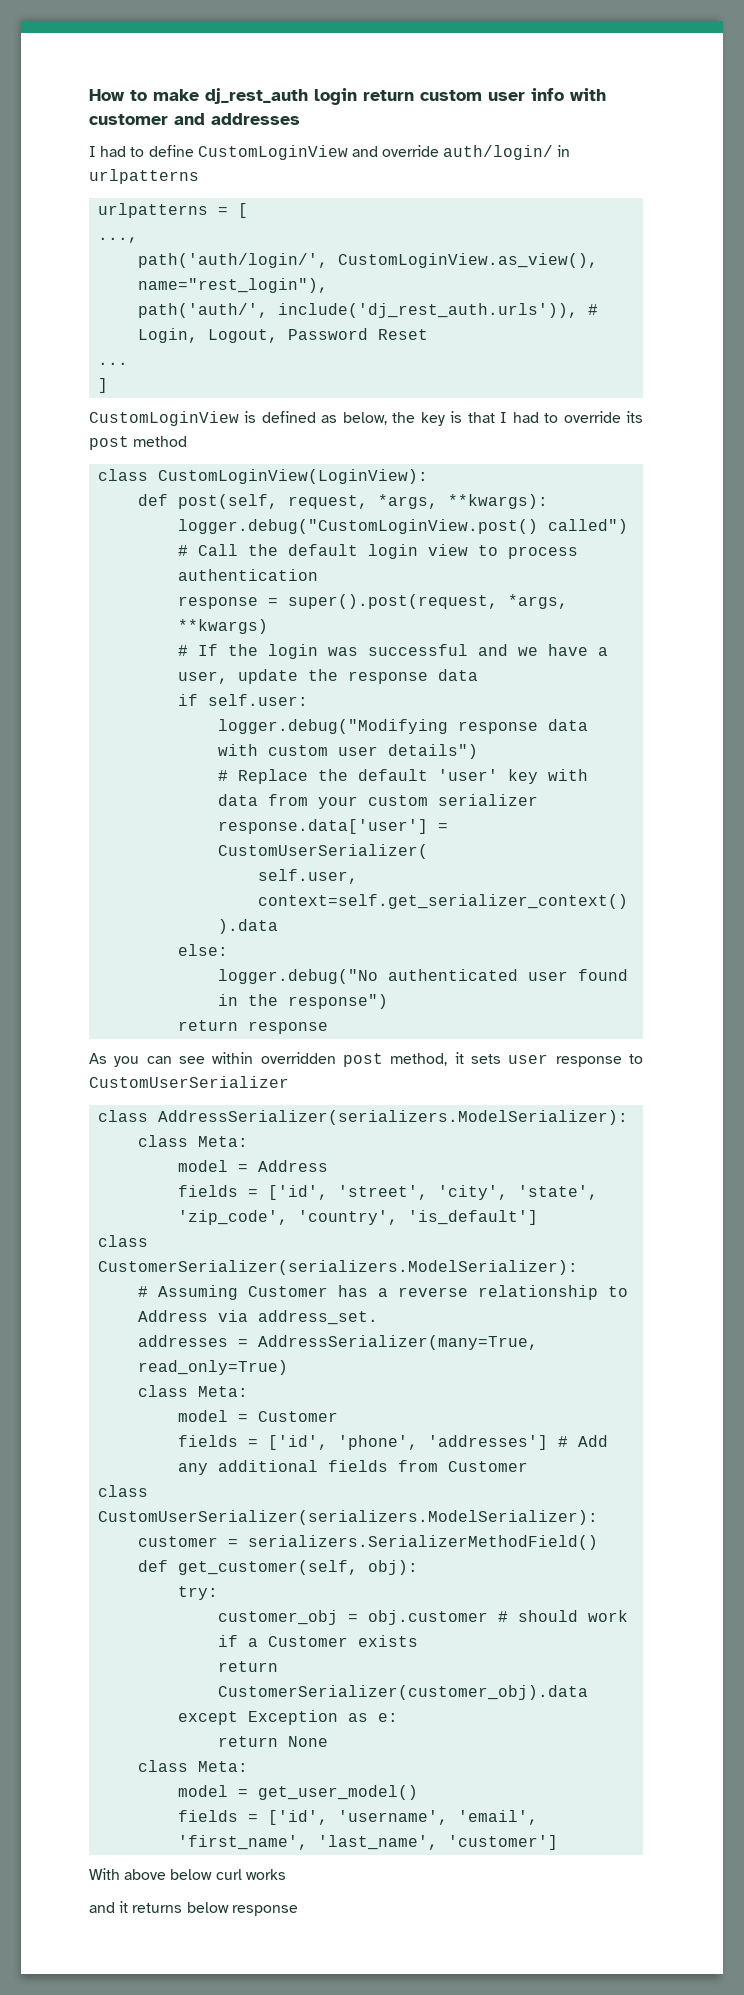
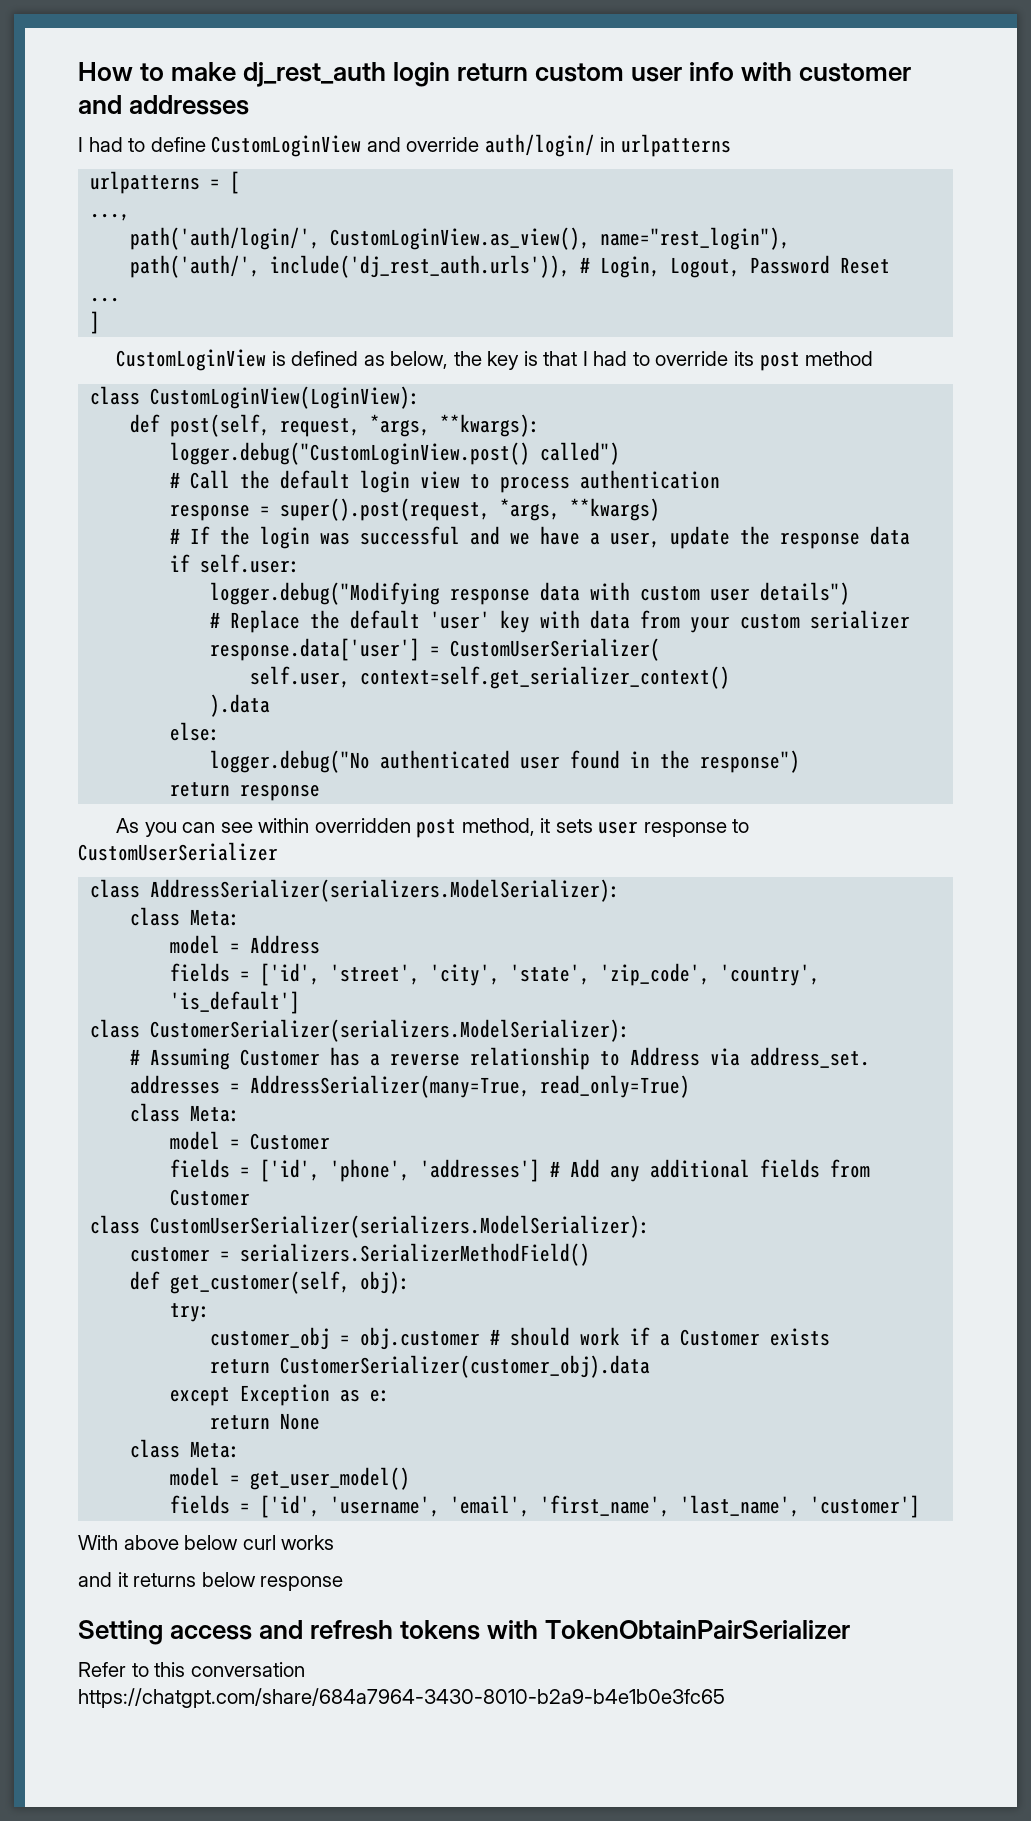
(298, 1910) none -> [78,1620,851,1645] [78,1662,305,1677] [78,1688,725,1708] // Setting access and refresh tokens with TokenObtainPairSerializer // Refer to this conversation https://chatgpt.com/share/684a7964-3430-8010-b2a9-b4e1b0e3fc65

